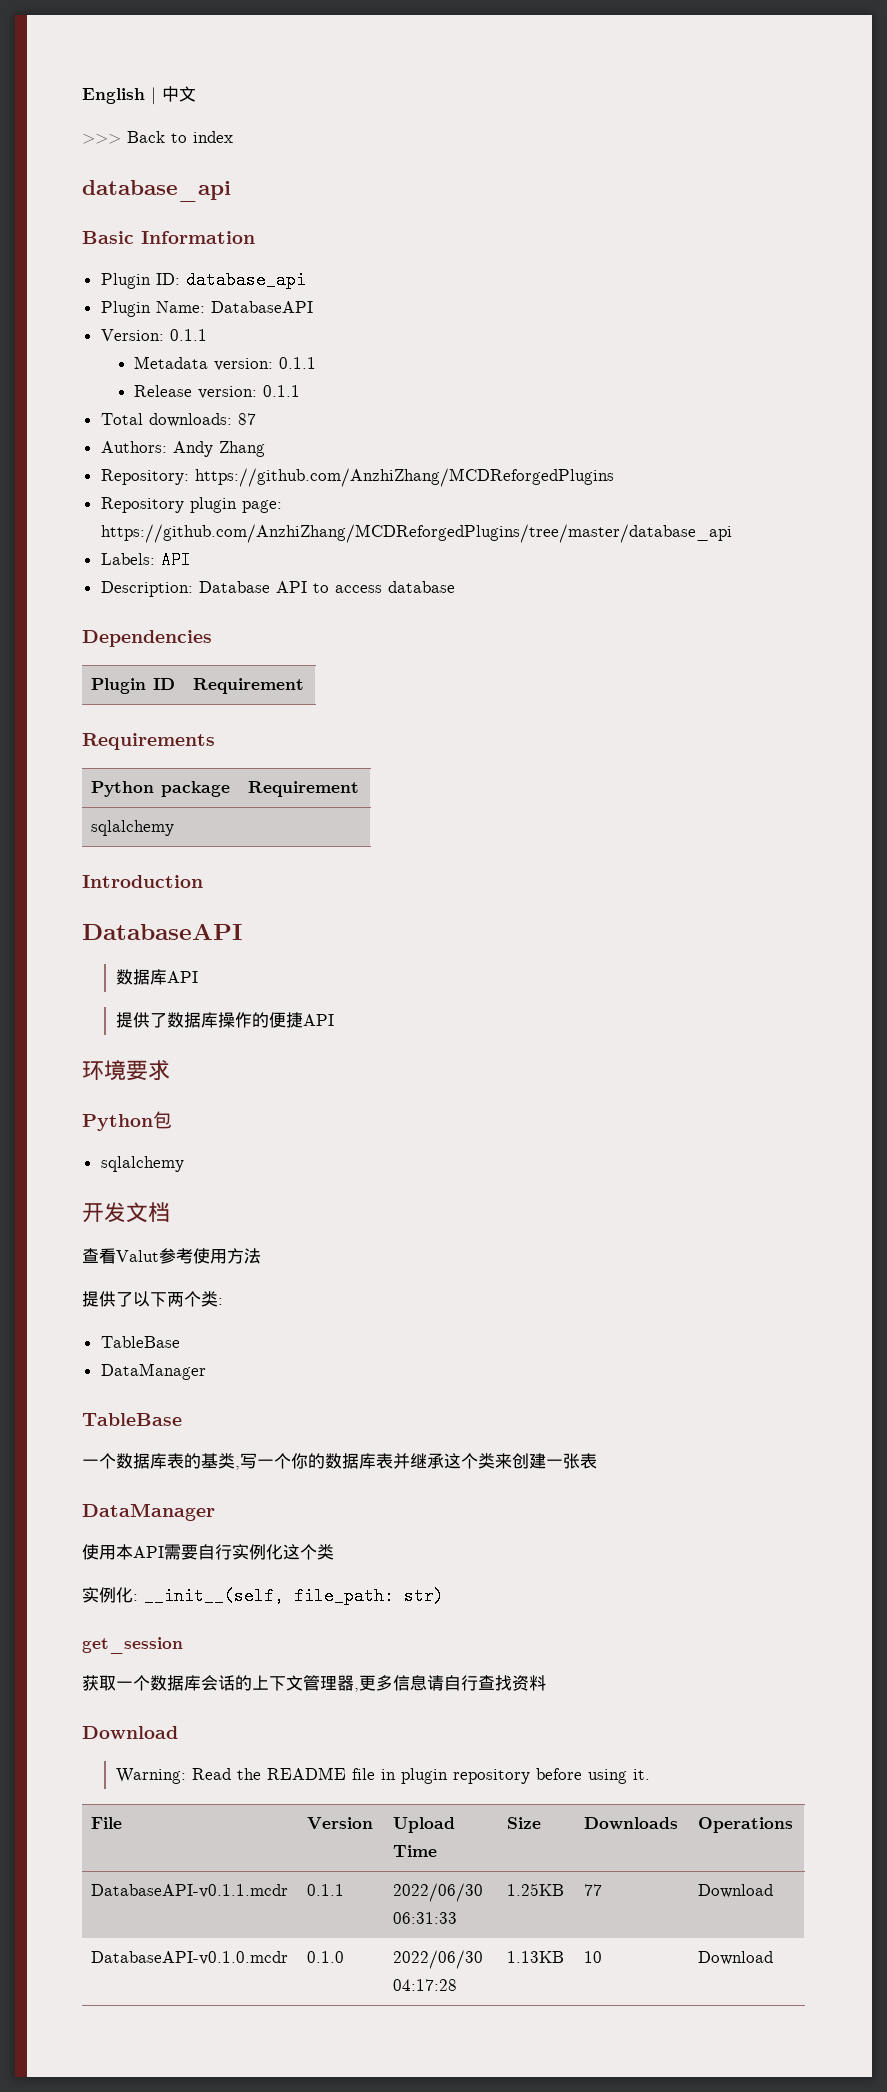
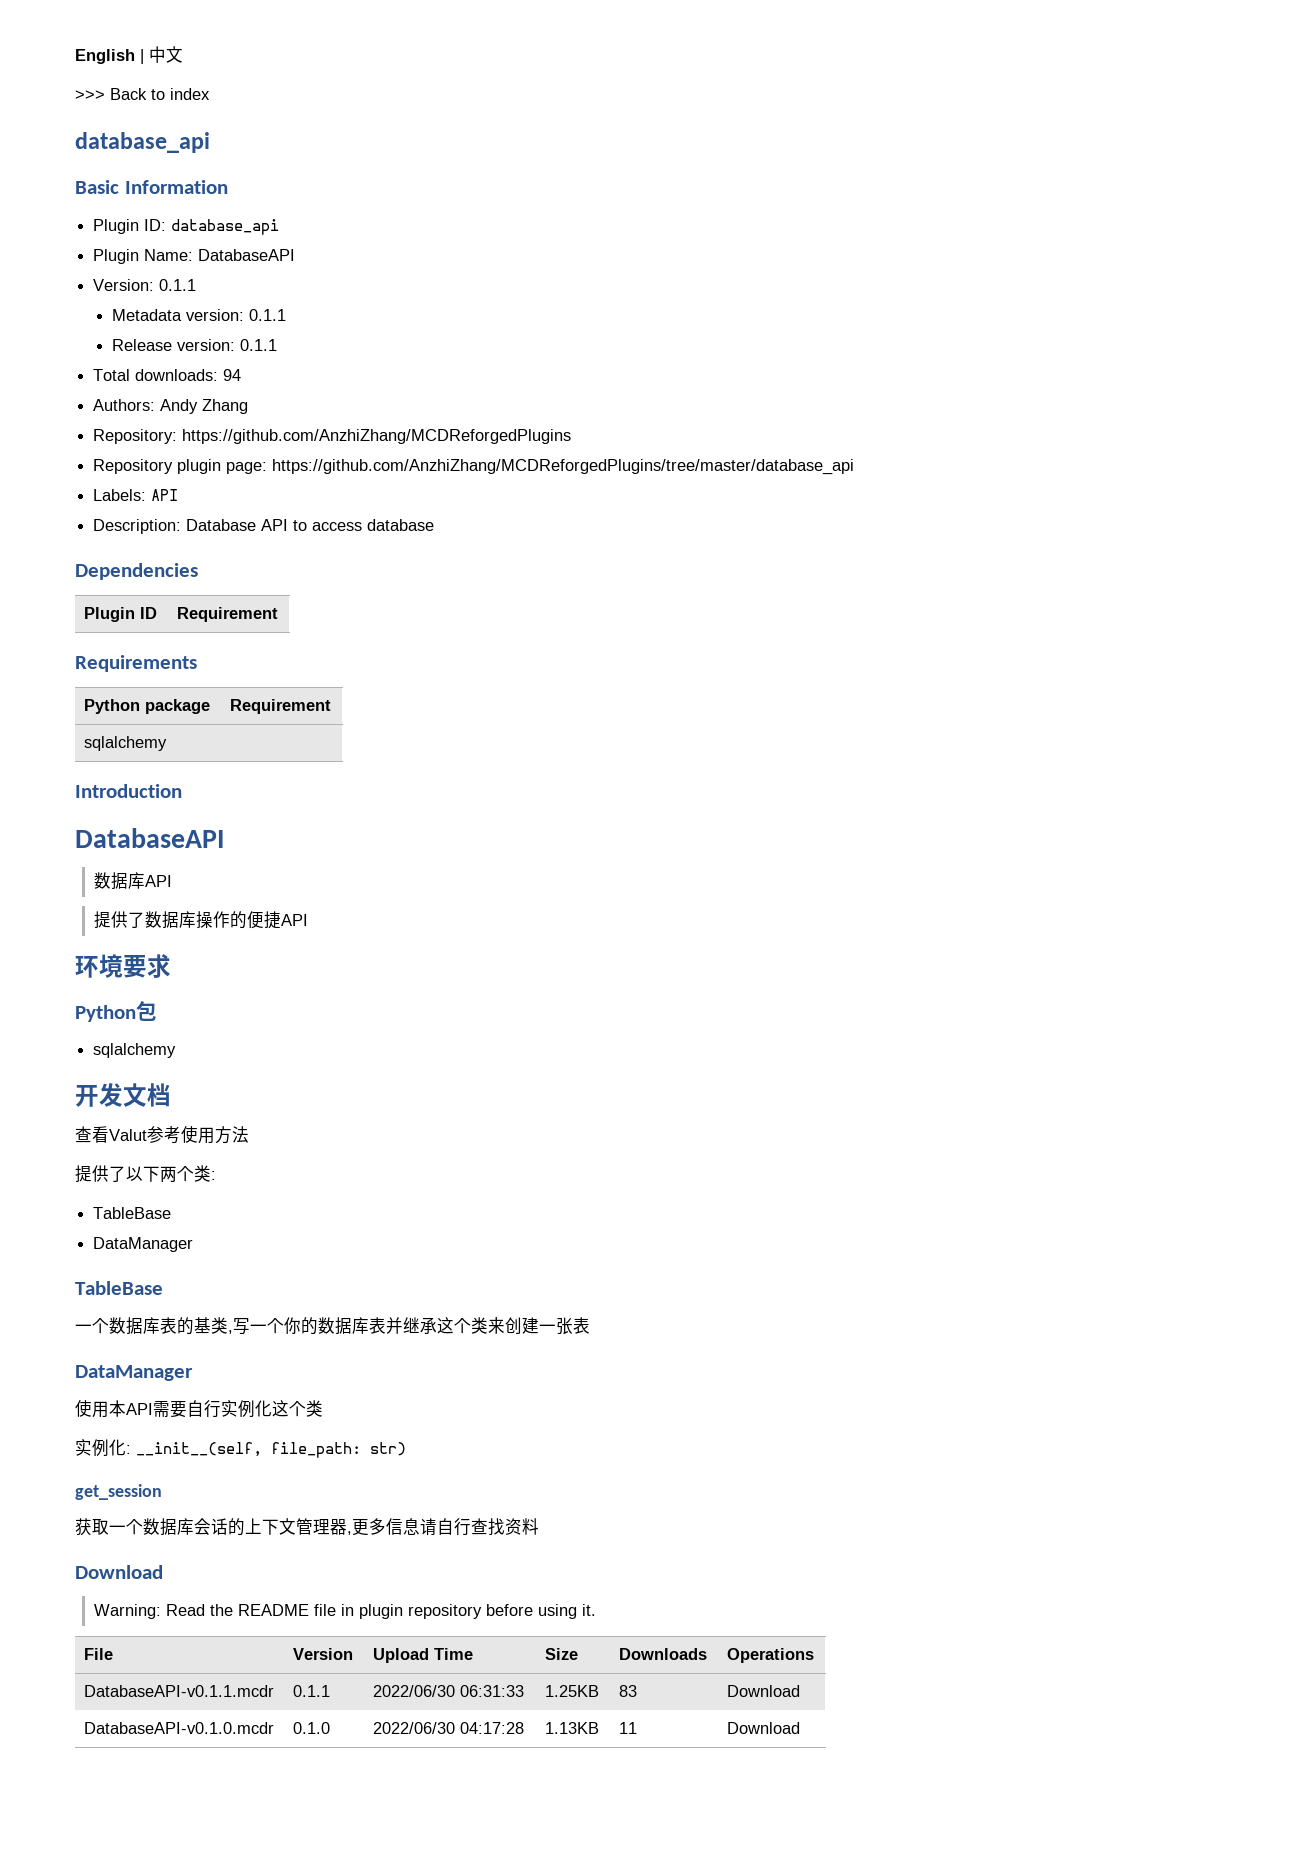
[237,413,256,425] 87 -> [223,369,242,381] 94
[584,1884,603,1896] 77 -> [619,1685,638,1697] 83
[584,1951,603,1963] 10 -> [619,1722,638,1734] 11

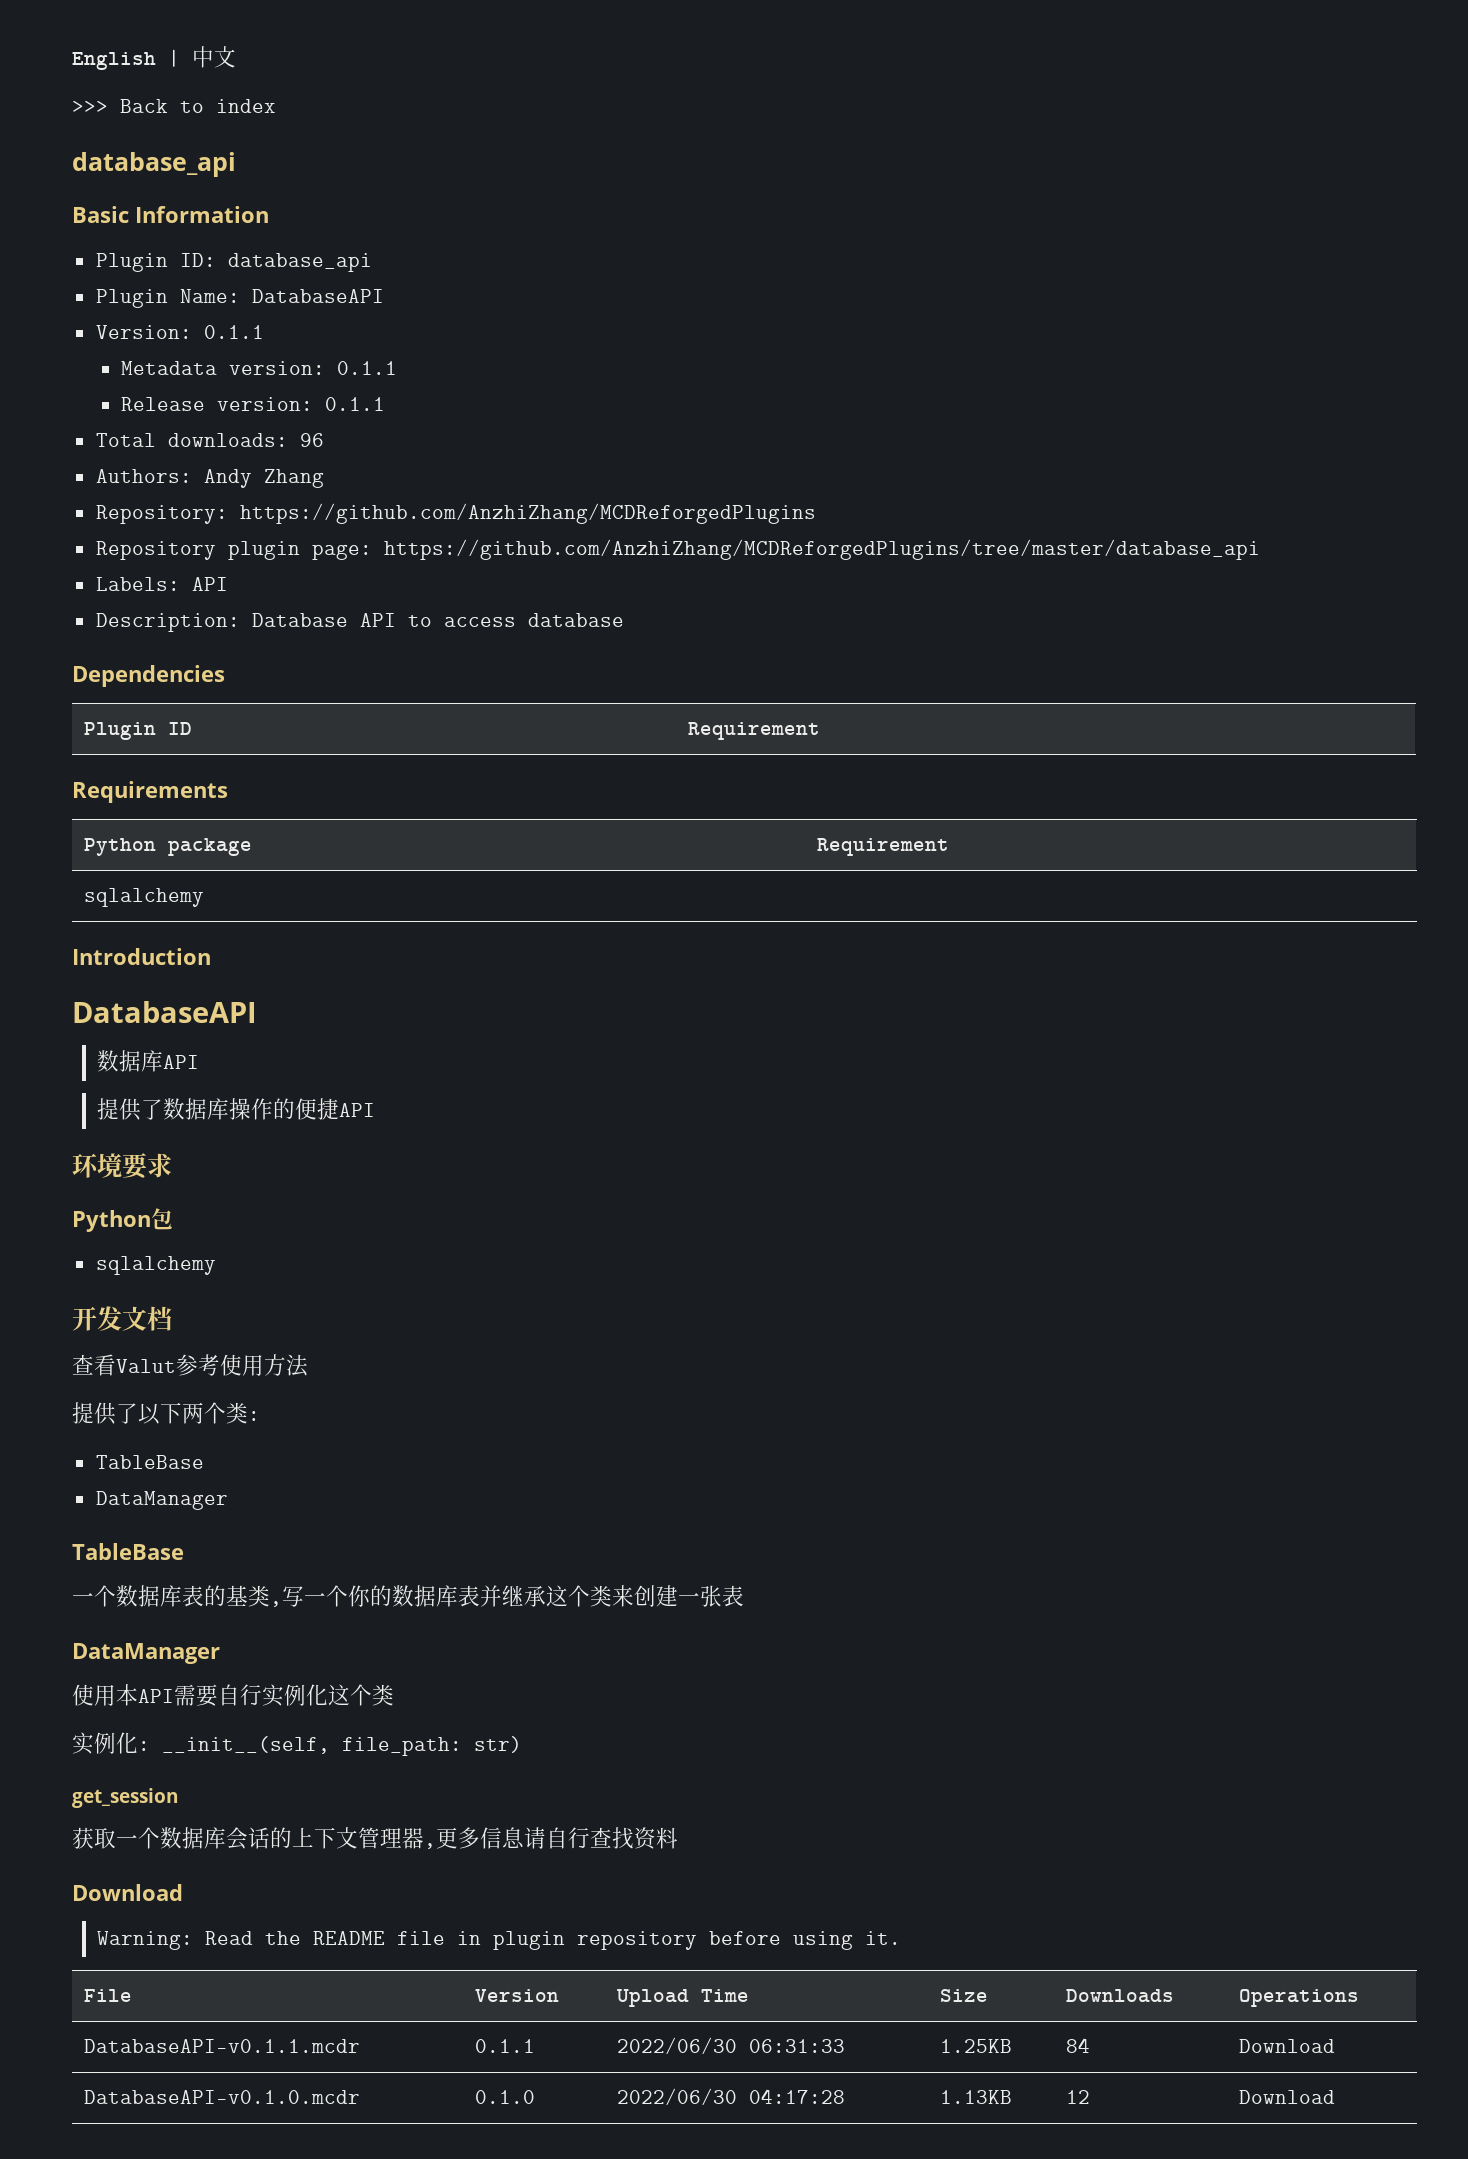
[223,369,242,381] 94 -> [299,433,324,447] 96
[619,1685,638,1697] 83 -> [1065,2038,1090,2053] 84
[619,1722,638,1734] 11 -> [1065,2090,1090,2104] 12

